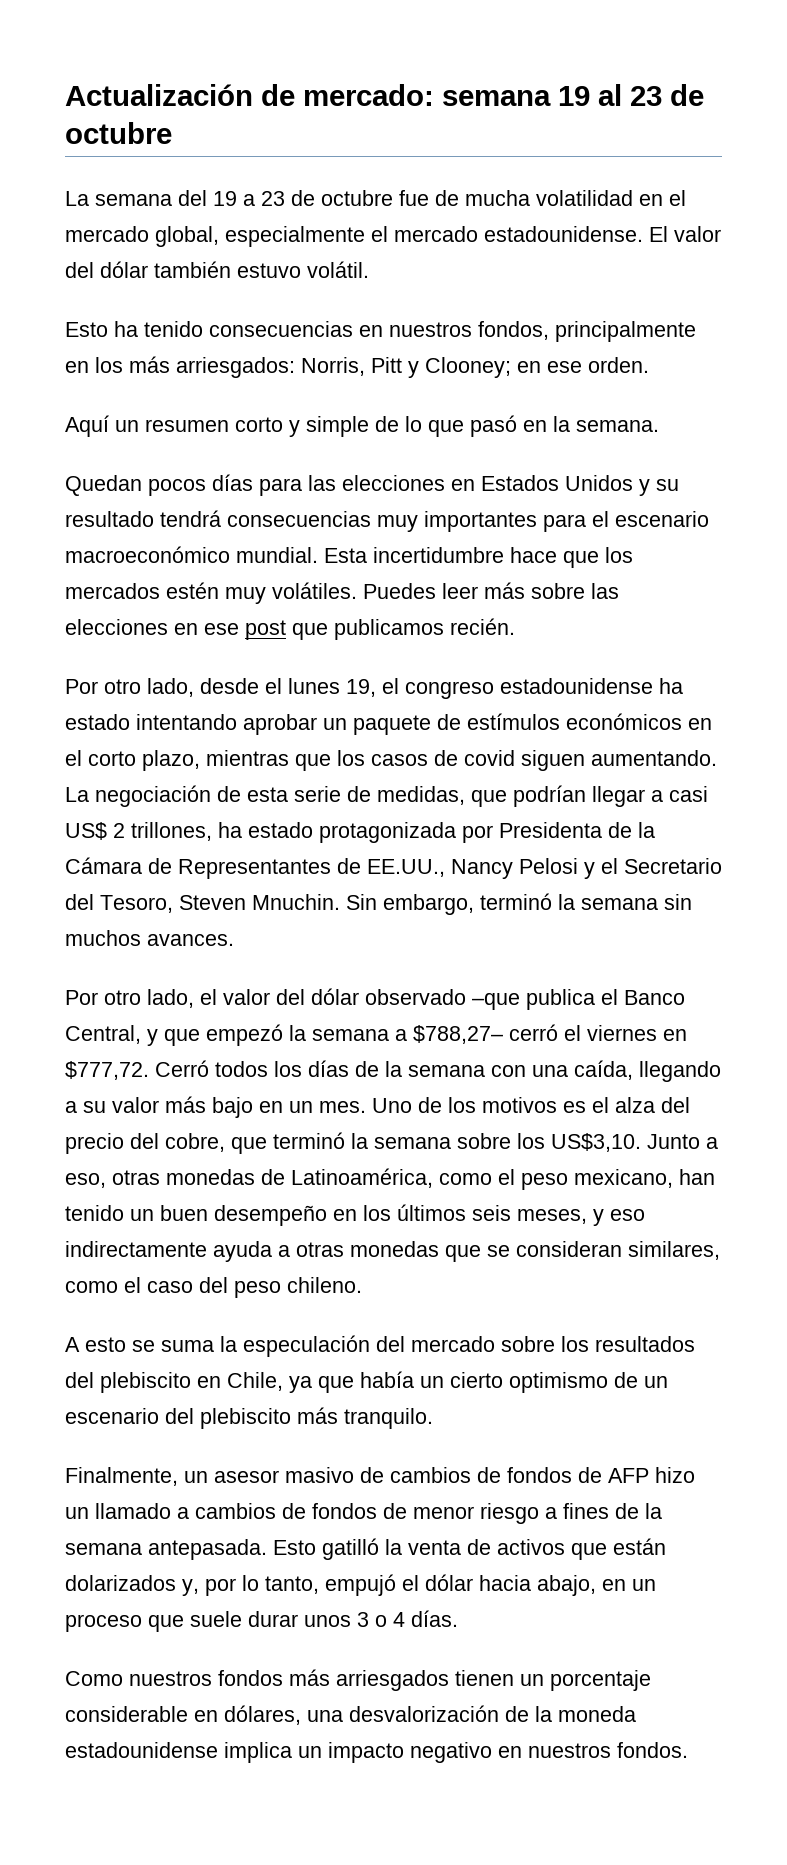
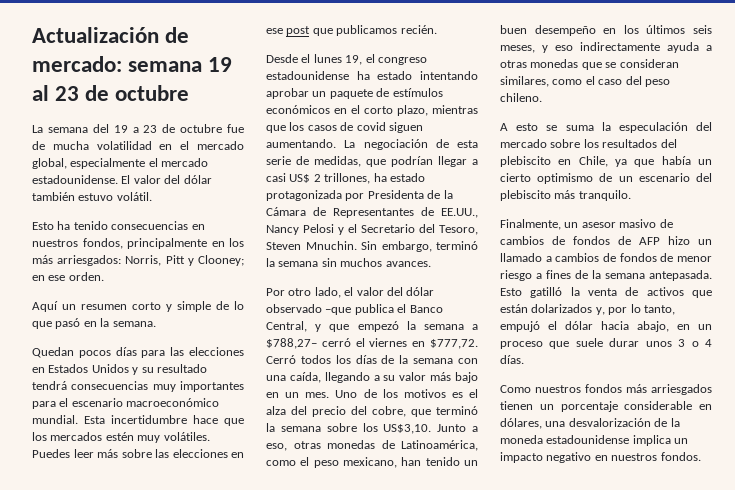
[65,678,259,697] Por otro lado, desde -> [266,54,298,63] Desde

